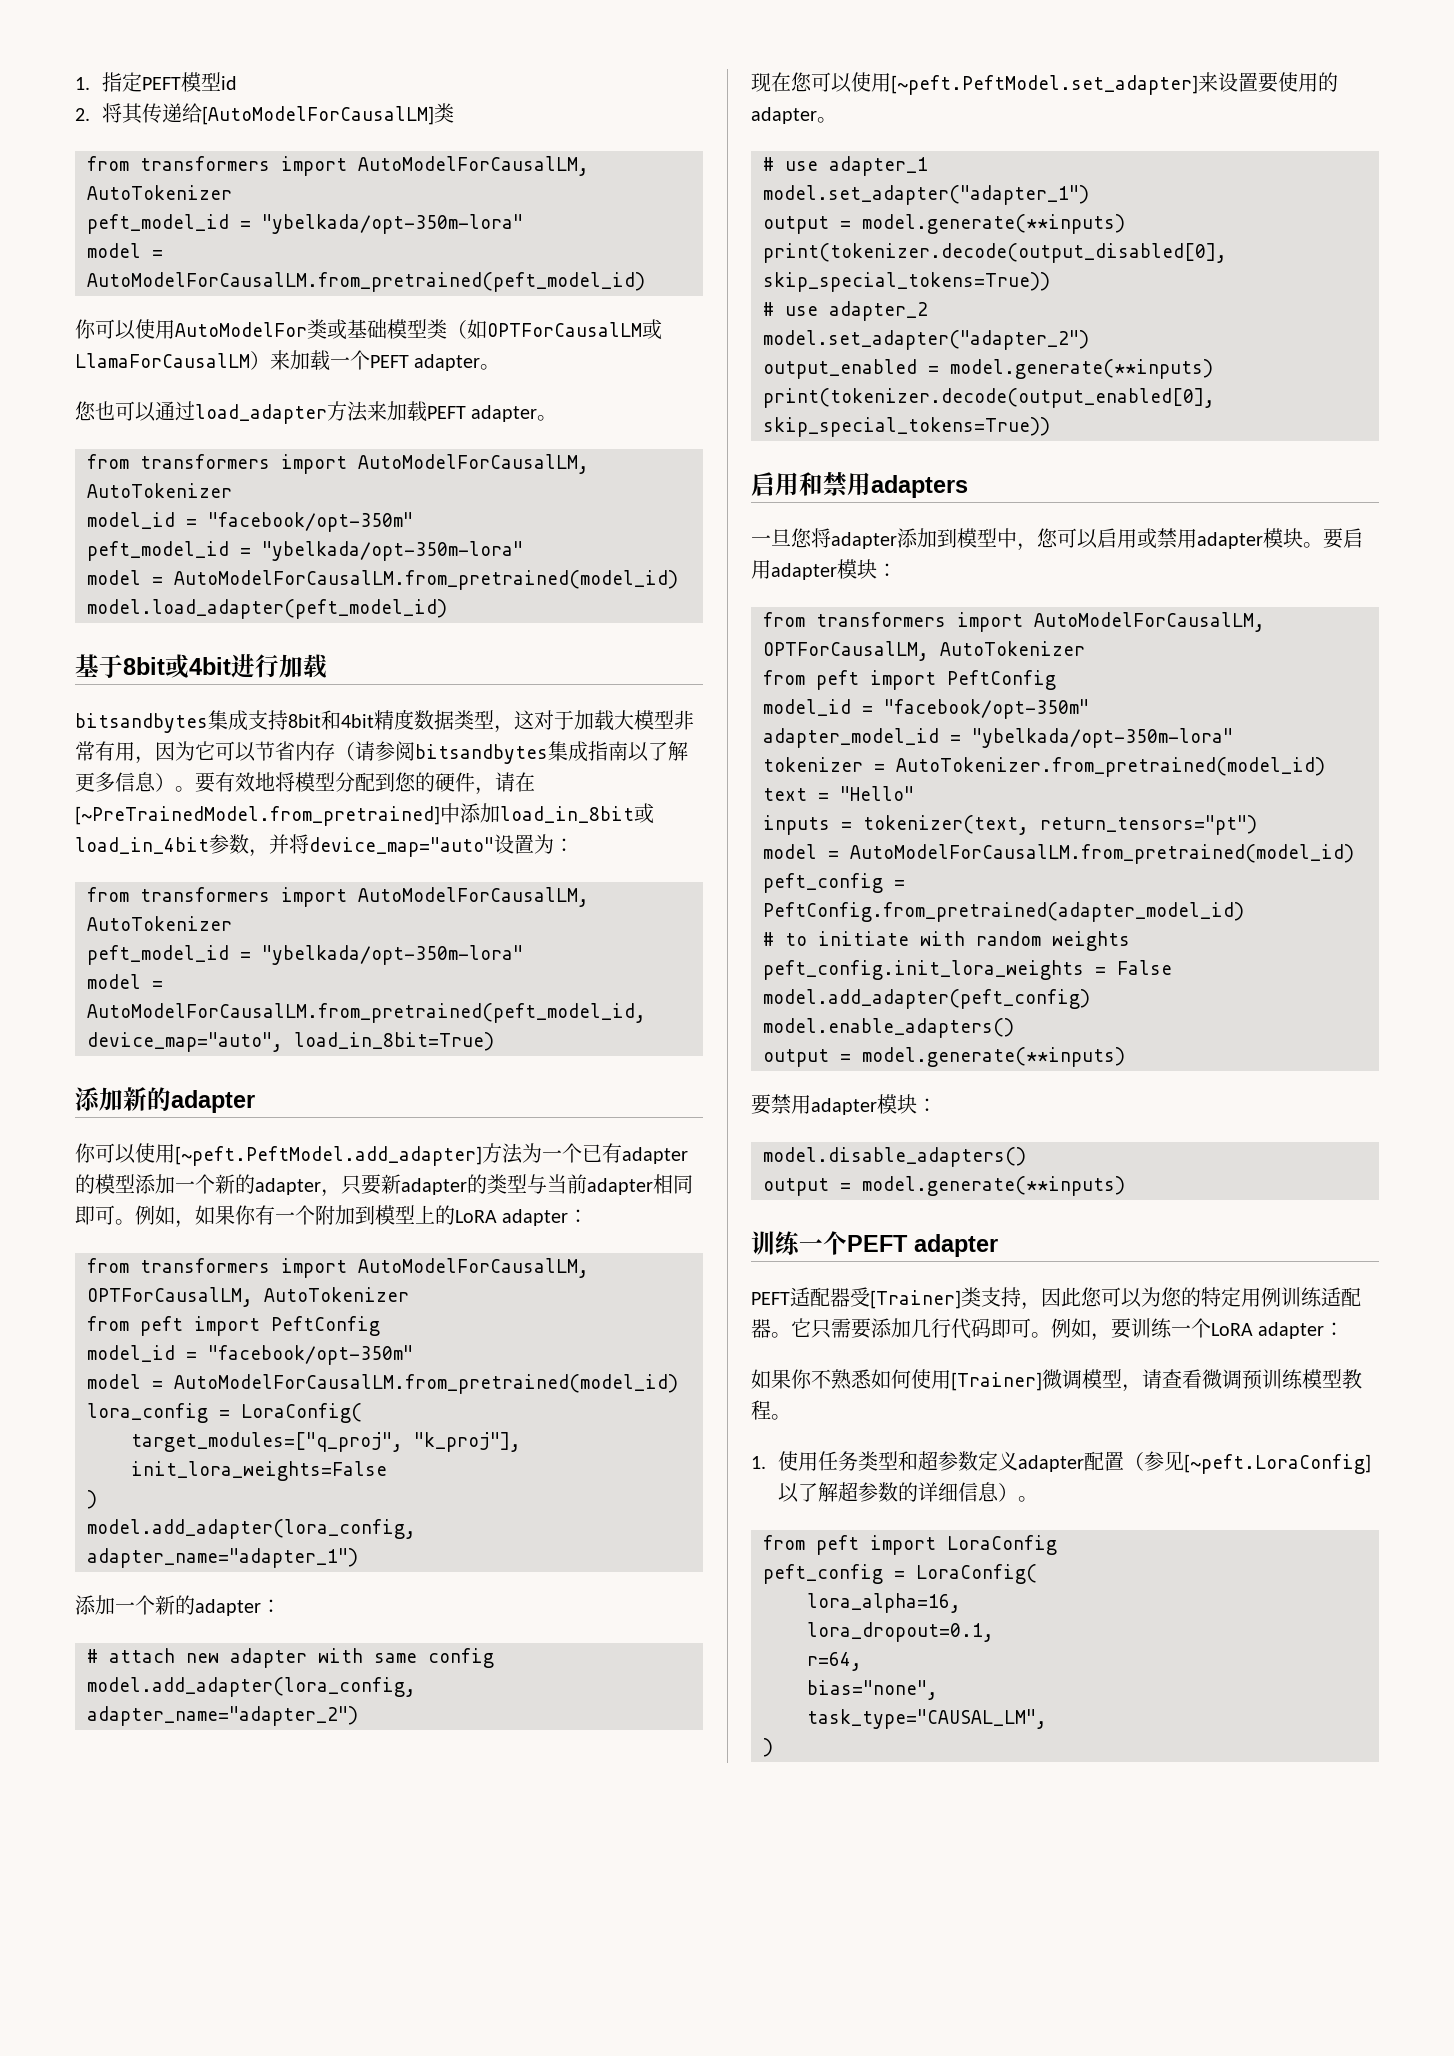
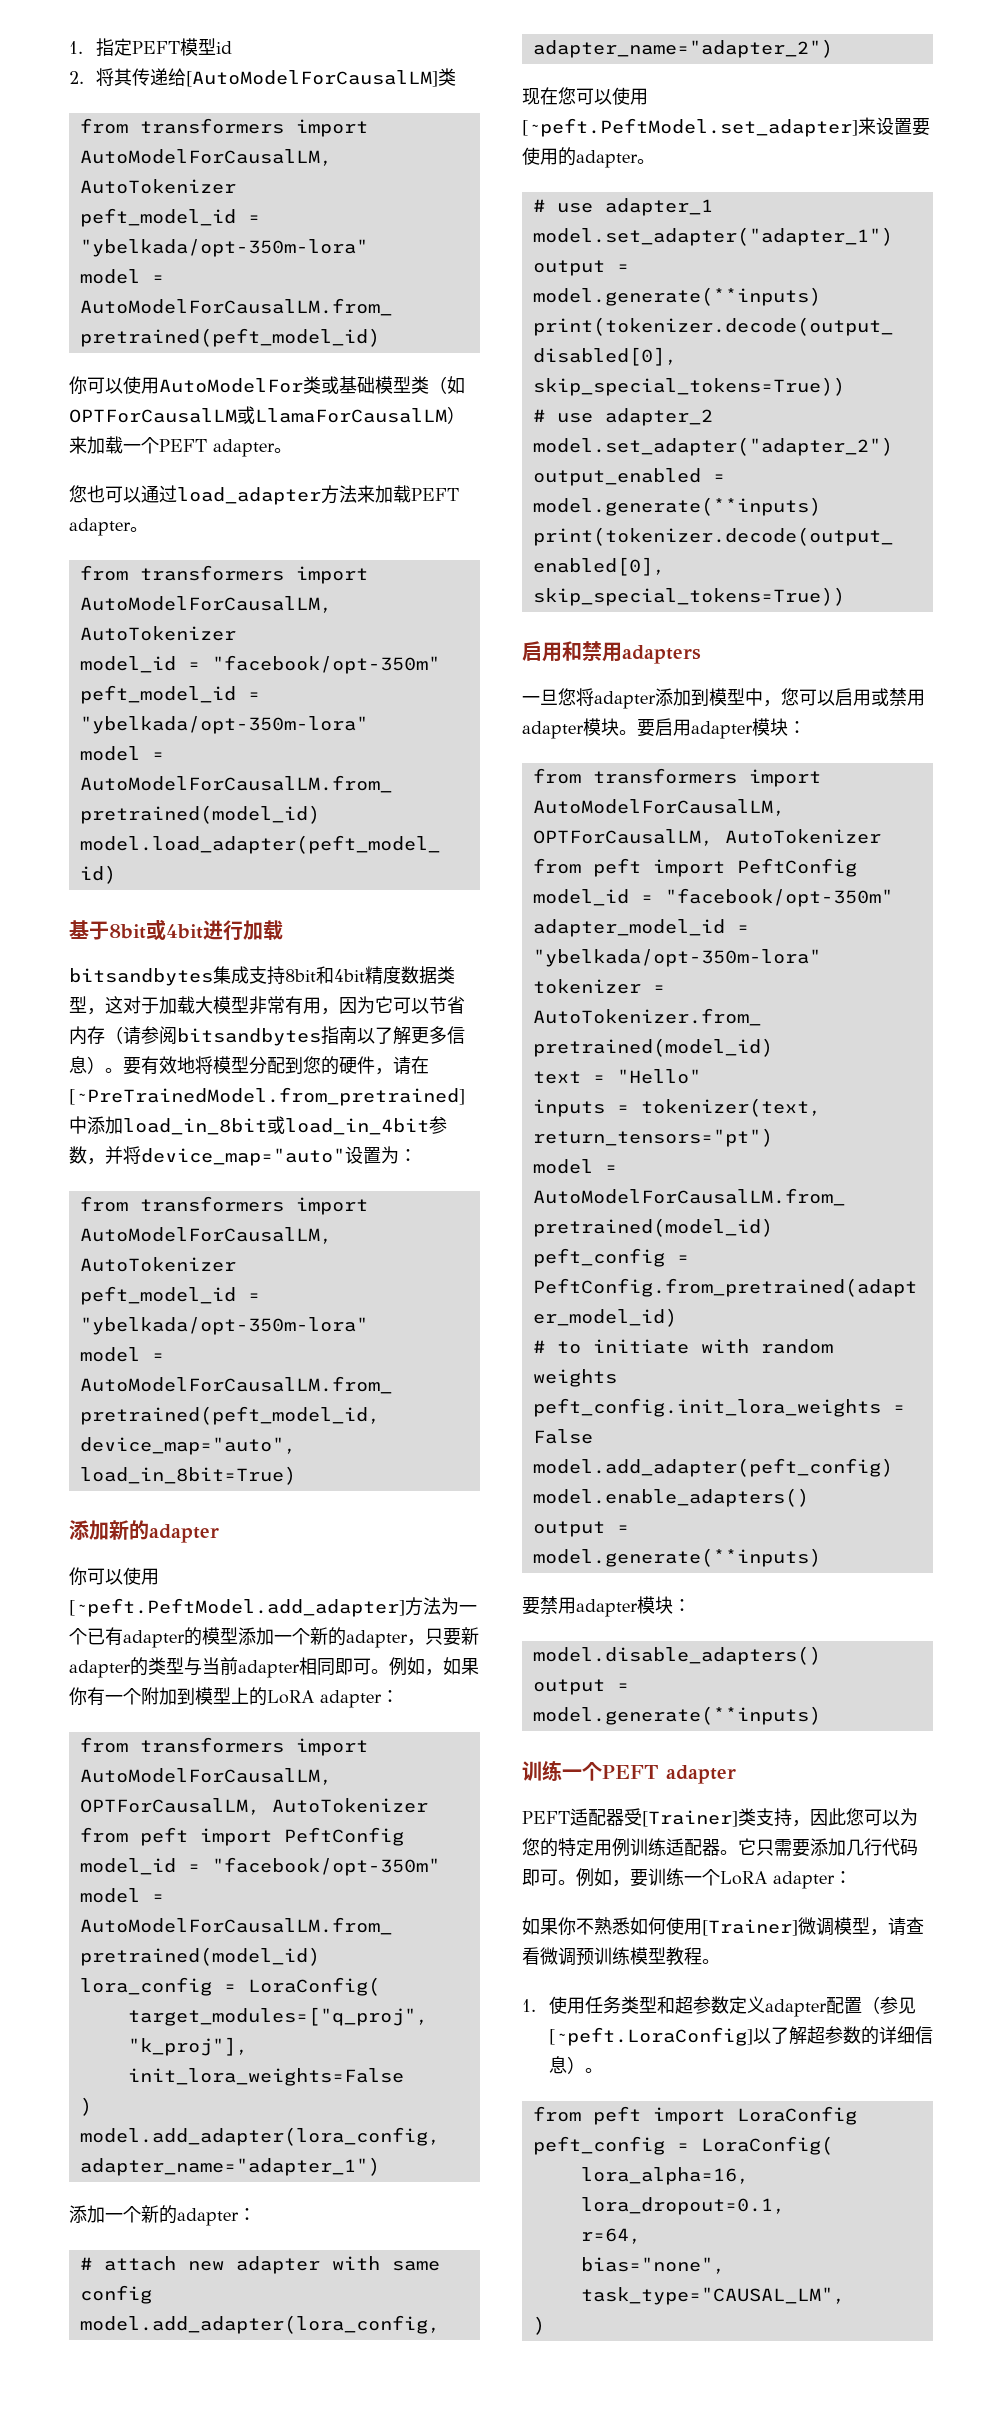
[548,741,588,762] 集成 -> (321, 1037) none

